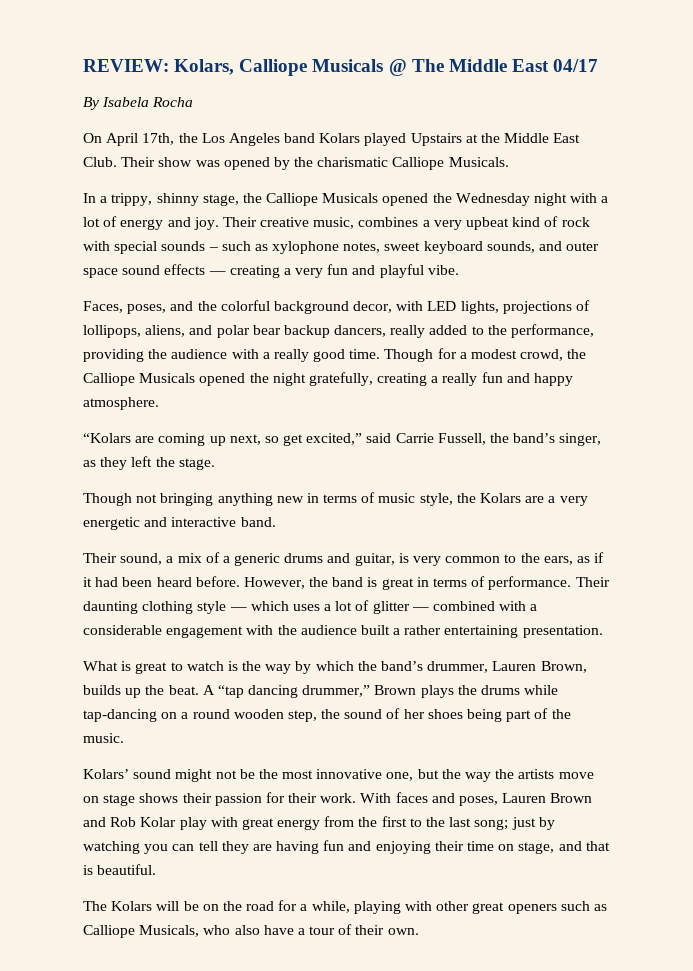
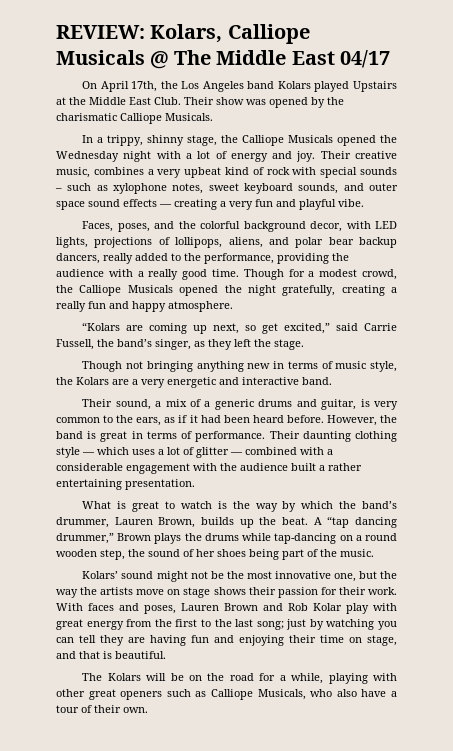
[83,97,194,110] // By Isabela Rocha -> (390, 59) none

